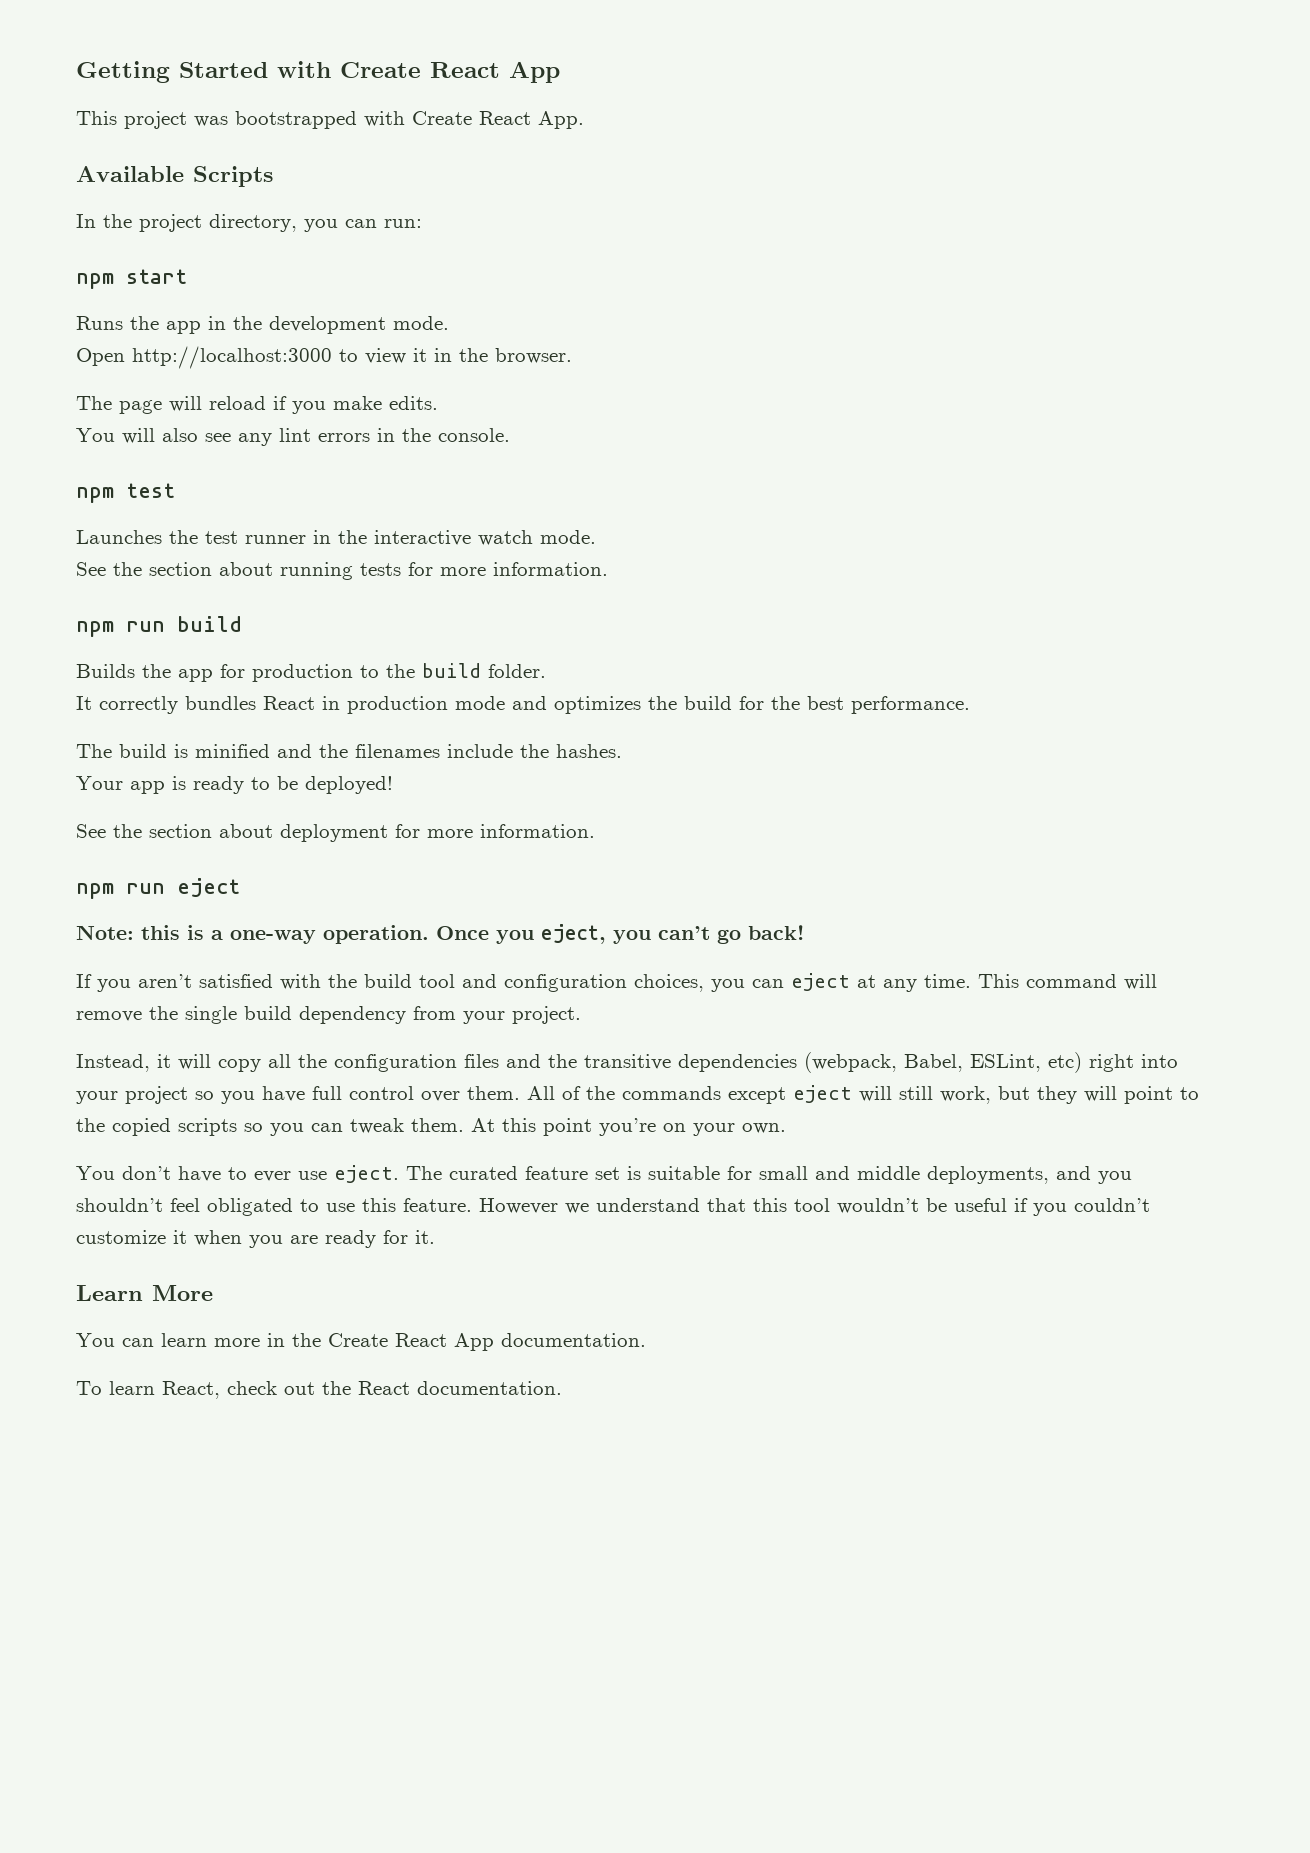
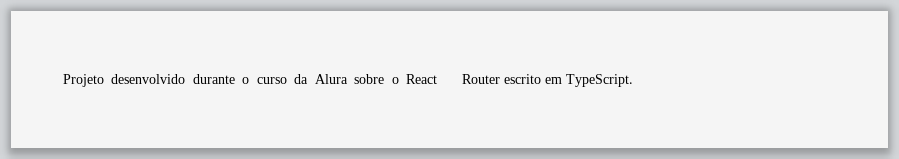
[76,61,560,83] [76,111,584,129] [76,166,273,187] [76,214,422,232] [76,269,187,289] [76,316,449,334] [76,346,572,369] [76,396,438,414] [76,428,510,446] [76,483,175,503] [76,530,596,546] [76,562,608,580] [76,616,242,637] [76,663,546,682] [76,696,970,714] [76,744,622,758] [76,776,393,794] [76,824,595,842] [76,878,240,899] [76,924,804,944] [76,973,1157,992] [76,1006,581,1024] [76,1052,1178,1073] [76,1085,1199,1104] [76,1118,786,1136] [76,1165,1132,1184] [76,1198,1150,1216] [76,1230,435,1248] [76,1285,213,1301] [76,1333,646,1351] [76,1381,562,1399] Getting Started with Create React App // This project was bootstrapped with Create React App. // Available Scripts // In the project directory, you can run: // npm start // Runs the app in the development mode. // Open http://localhost:3000 to view it in the browser. // The page will reload if you make edits. // You will also see any lint errors in the console. // npm test // Launches the test runner in the interactive watch mode. // See the section about running tests for more information. // npm run build // Builds the app for production to the build folder. // It correctly bundles React in production mode and optimizes the build for the best performance. // The build is minified and the filenames include the hashes. // Your app is ready to be deployed! // See the section about deployment for more information. // npm run eject // Note: this is a one-way operation. Once you eject, you can’t go back! // If you aren’t satisfied with the build tool and configuration choices, you can eject at any time. This command will remove the single build dependency from your project. // Instead, it will copy all the configuration files and the transitive dependencies (webpack, Babel, ESLint, etc) right into your project so you have full control over them. All of the commands except eject will still work, but they will point to the copied scripts so you can tweak them. At this point you’re on your own. // You don’t have to ever use eject. The curated feature set is suitable for small and middle deployments, and you shouldn’t feel obligated to use this feature. However we understand that this tool wouldn’t be useful if you couldn’t customize it when you are ready for it. // Learn More // You can learn more in the Create React App documentation. // To learn React, check out the React documentation. -> [62,74,633,87] Projeto desenvolvido durante o curso da Alura sobre o React Router escrito em TypeScript.

